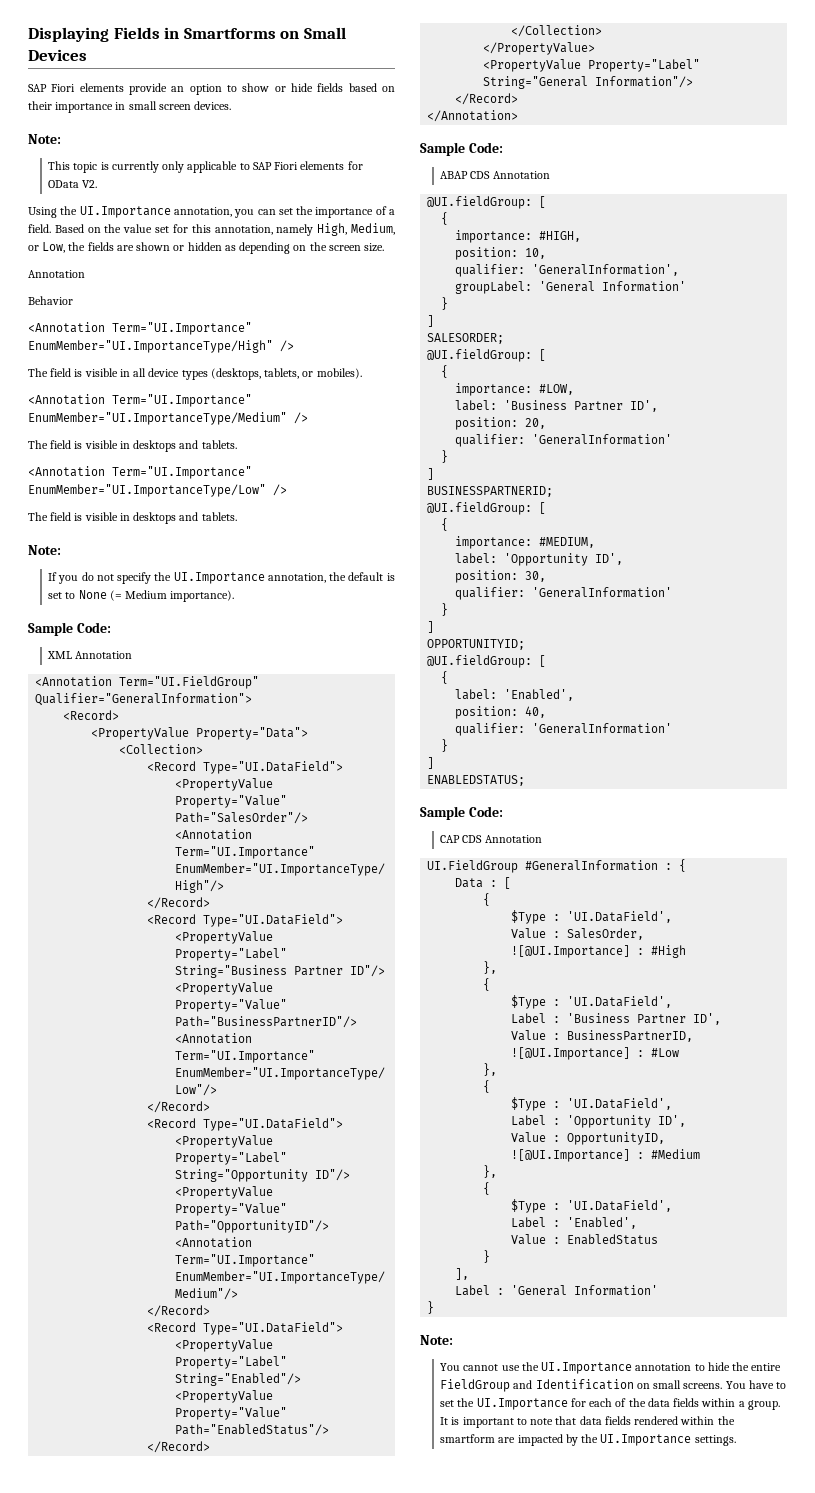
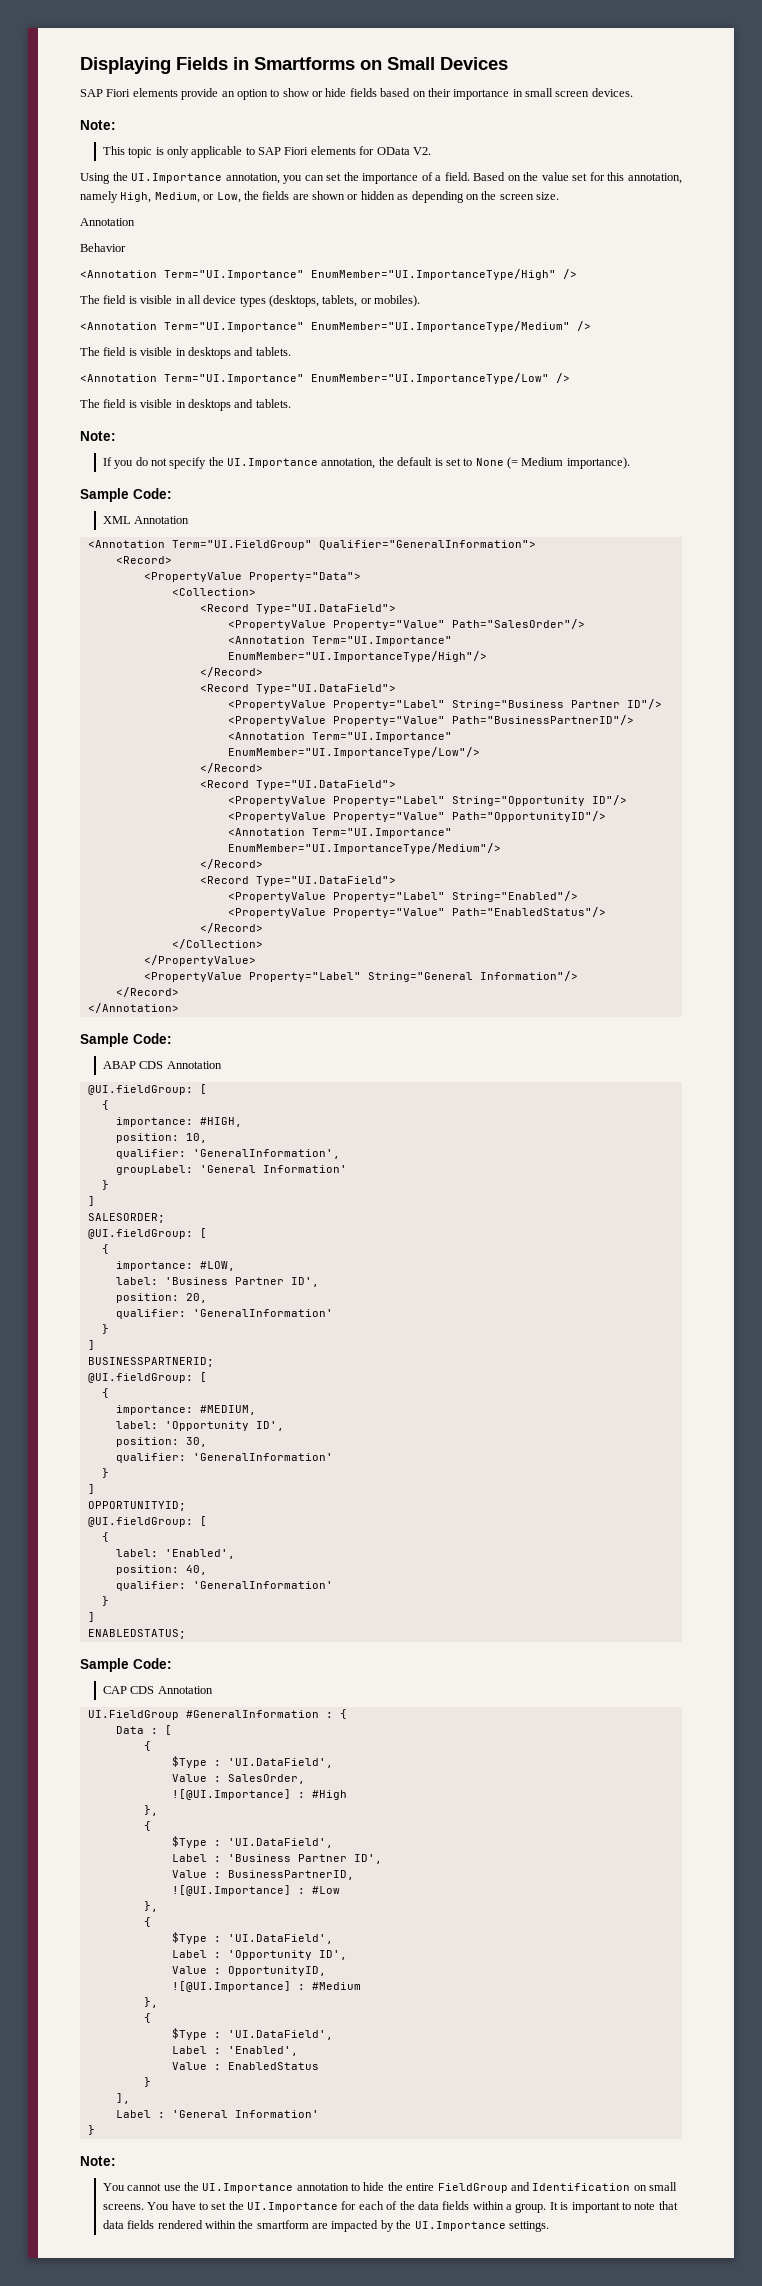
[111,161,159,173] currently -> (164, 151) none

